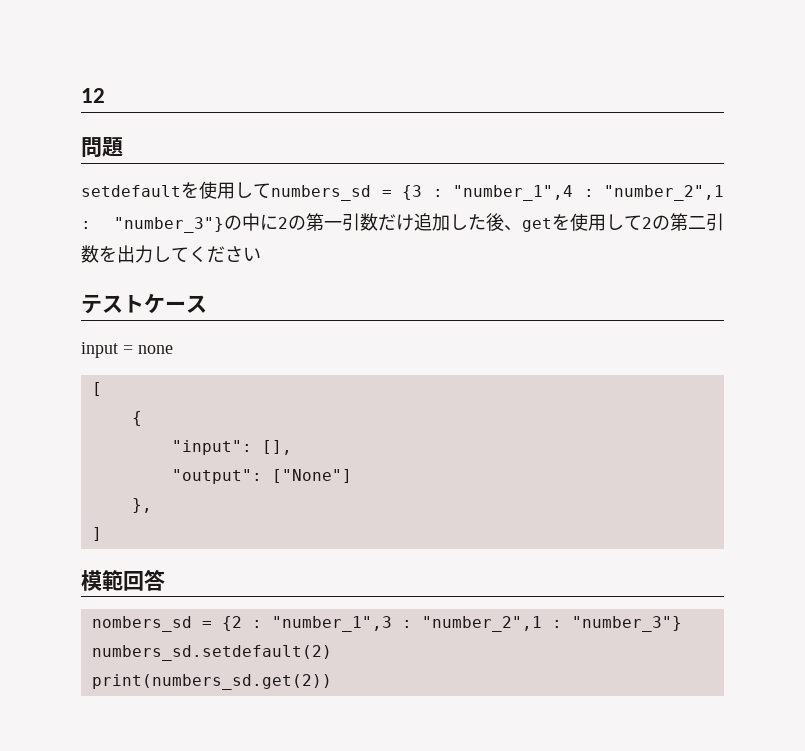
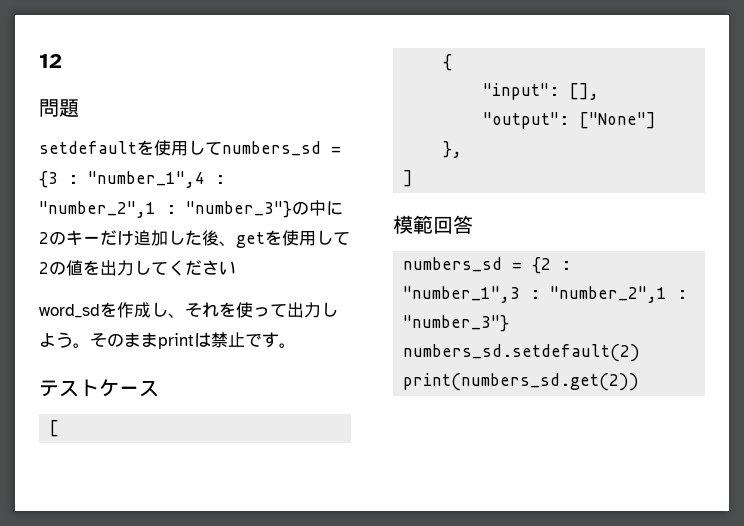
[306,213,378,231] 第一引数 -> [66,230,100,246] キー
[670,213,724,231] [81,245,99,263] 第二引数 -> [66,260,83,276] 値
(261, 254) none -> [39,302,338,318] [39,332,296,349] // word_sdを作成し、それを使って出力しよう。そのままprintは禁止です。
[81,342,173,358] // input = none -> (159, 388) none
[91,616,192,632] nombers_sd -> [403,257,503,272] numbers_sd

